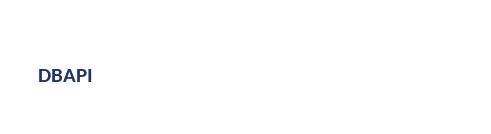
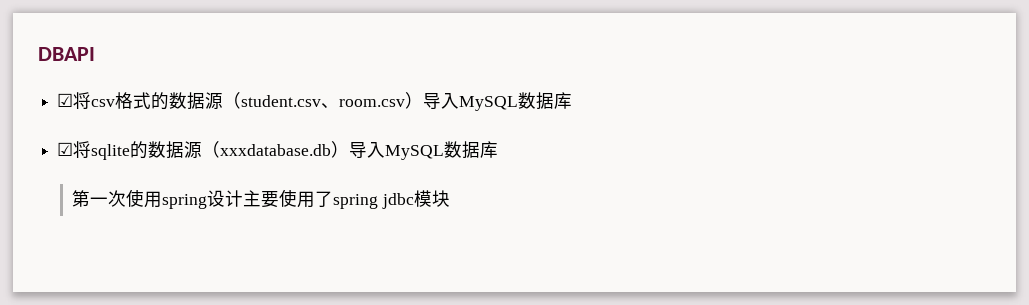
(93, 75) none -> [57,92,573,111] [57,141,499,160] [72,189,451,209] // ☑将csv格式的数据源（student.csv、room.csv）导入MySQL数据库 // ☑将sqlite的数据源（xxxdatabase.db）导入MySQL数据库 // 第一次使用spring设计主要使用了spring jdbc模块

